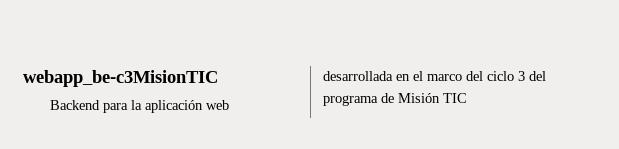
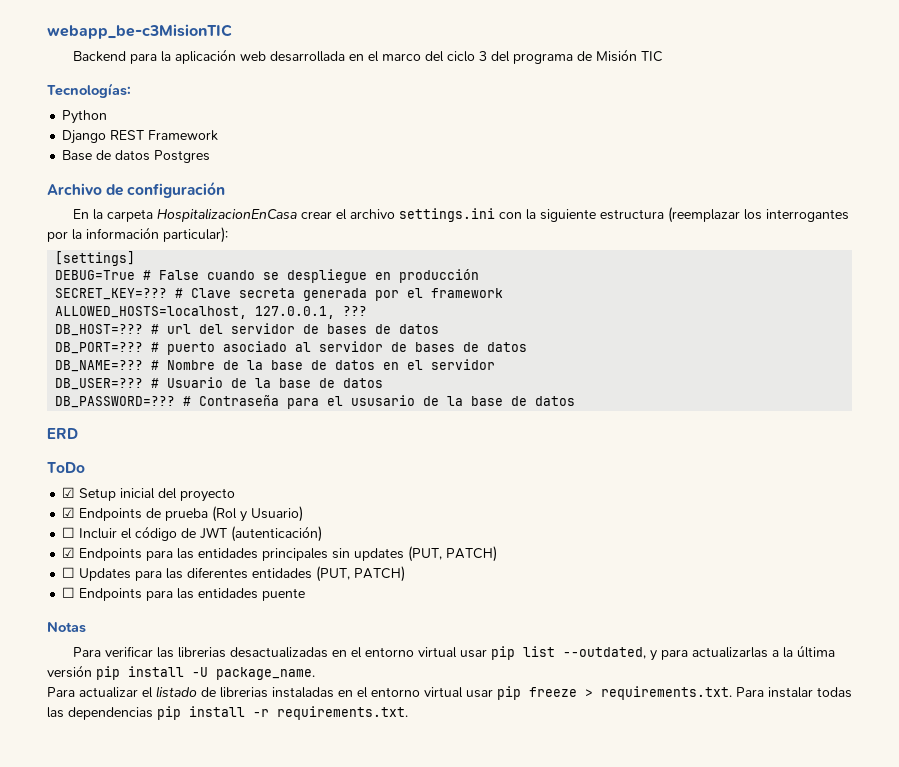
(467, 98) none -> [47,83,131,98] [62,110,108,124] [62,130,219,144] [62,150,211,163] [47,181,226,198] [73,207,850,223] [47,227,228,243] [55,251,136,266] [55,269,480,283] [55,288,504,301] [55,306,368,319] [55,323,440,336] [55,341,528,355] [55,359,496,372] [55,377,384,390] [55,395,576,409] [47,428,78,439] [47,462,85,473] [62,487,236,502] [62,506,304,522] [62,526,323,542] [62,546,498,562] [62,566,406,582] [62,587,306,601] [47,622,86,633] [73,645,836,661] [47,665,315,680] [47,686,852,700] [47,706,408,720] // Tecnologías: // Python // Django REST Framework // Base de datos Postgres // Archivo de configuración // En la carpeta HospitalizacionEnCasa crear el archivo settings.ini con la siguiente estructura (reemplazar los interrogantes por la información particular): // [settings] // DEBUG=True # False cuando se despliegue en producción // SECRET_KEY=??? # Clave secreta generada por el framework // ALLOWED_HOSTS=localhost, 127.0.0.1, ??? // DB_HOST=??? # url del servidor de bases de datos // DB_PORT=??? # puerto asociado al servidor de bases de datos // DB_NAME=??? # Nombre de la base de datos en el servidor // DB_USER=??? # Usuario de la base de datos // DB_PASSWORD=??? # Contraseña para el ususario de la base de datos // ERD // ToDo // ☑ Setup inicial del proyecto // ☑ Endpoints de prueba (Rol y Usuario) // ☐ Incluir el código de JWT (autenticación) // ☑ Endpoints para las entidades principales sin updates (PUT, PATCH) // ☐ Updates para las diferentes entidades (PUT, PATCH) // ☐ Endpoints para las entidades puente // Notas // Para verificar las librerias desactualizadas en el entorno virtual usar pip list --outdated, y para actualizarlas a la última versión pip install -U package_name. // Para actualizar el listado de librerias instaladas en el entorno virtual usar pip freeze > requirements.txt. Para instalar todas las dependencias pip install -r requirements.txt.

